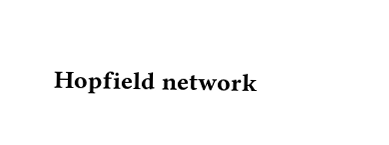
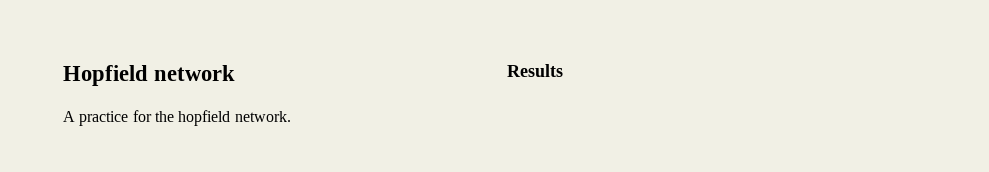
(258, 82) none -> [63,110,291,126] [507,64,563,77] // A practice for the hopfield network. // Results

